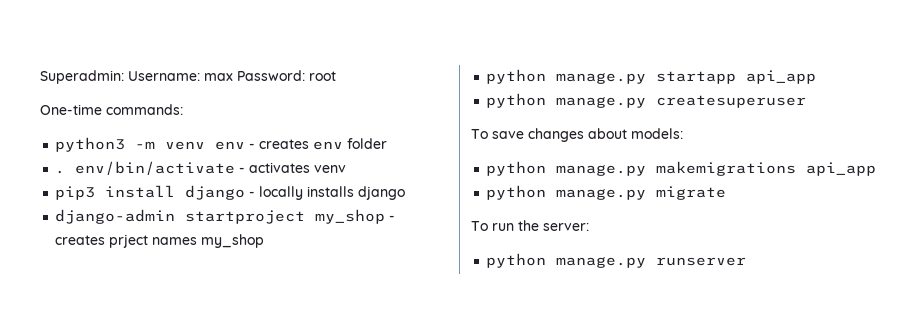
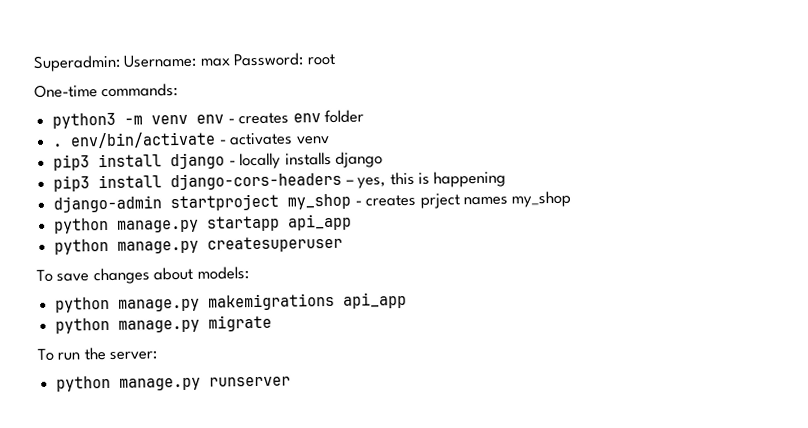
(406, 193) none -> [53,170,507,192] // pip3 install django-cors-headers – yes, this is happening

